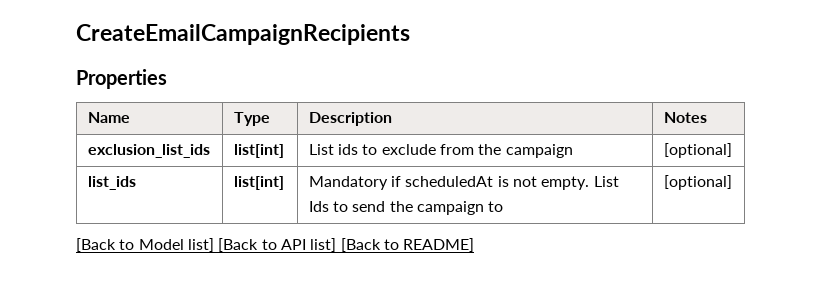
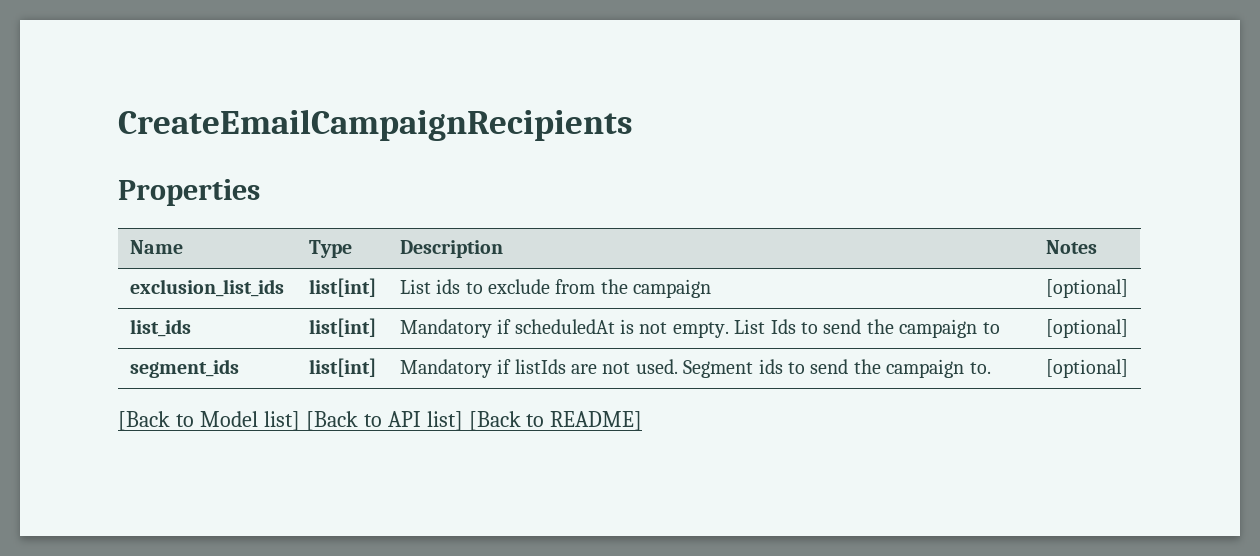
(732, 182) none -> [129,359,239,378] [308,358,376,377] [399,359,991,378] [1045,359,1128,378] // segment_ids | list[int] | Mandatory if listIds are not used. Segment ids to send the campaign to. | [optional]

